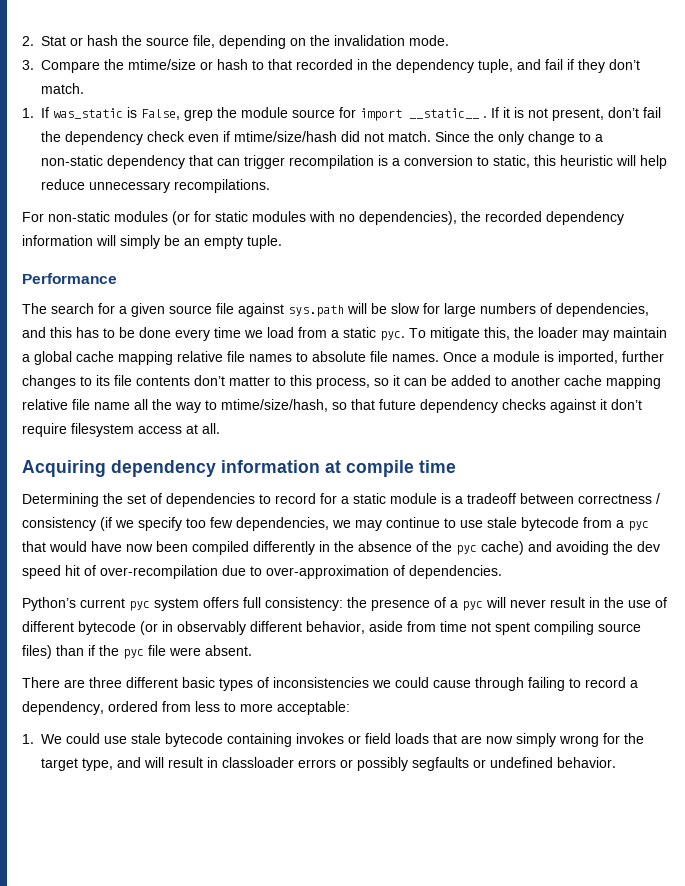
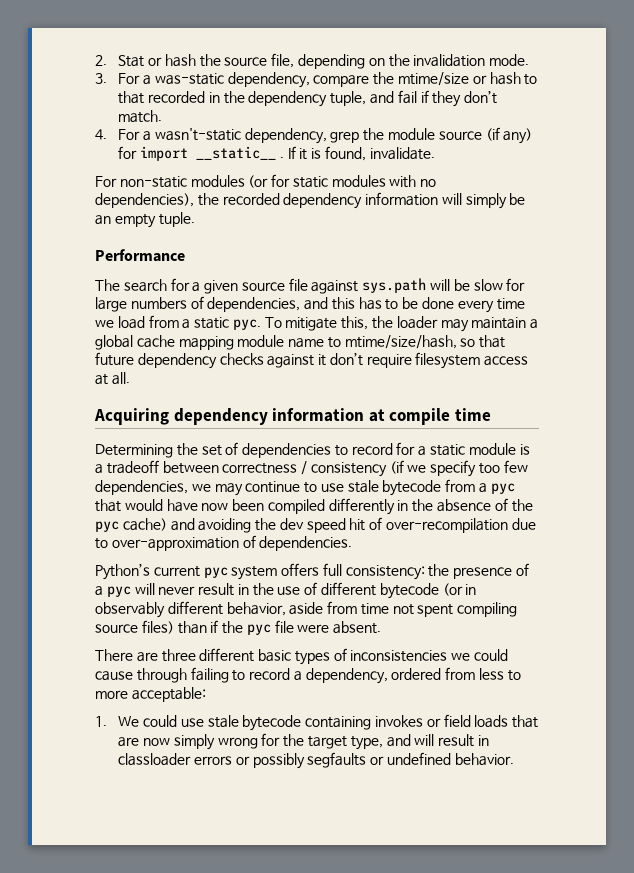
[41,60,100,73] Compare -> [118,72,370,88] For a was-static dependency, compare
[22,107,180,120] 1. If was_static is False, -> [95,128,327,144] 4. For a wasn't-static dependency,
(335, 113) none -> [485,127,533,144] (if any)
[528,107,661,121] [41,131,603,145] [41,155,667,169] [41,179,270,193] not present, don’t fail the dependency check even if mtime/size/hash did not match. Since the only change to a non-static dependency that can trigger recompilation is a conversion to static, this heuristic will help reduce unnecessary recompilations. -> [325,146,435,161] found, invalidate.
[177,351,664,365] [22,375,661,389] [22,399,201,413] relative file names to absolute file names. Once a module is imported, further changes to its file contents don’t matter to this process, so it can be added to another cache mapping relative file name all the way -> [237,335,325,348] module name

